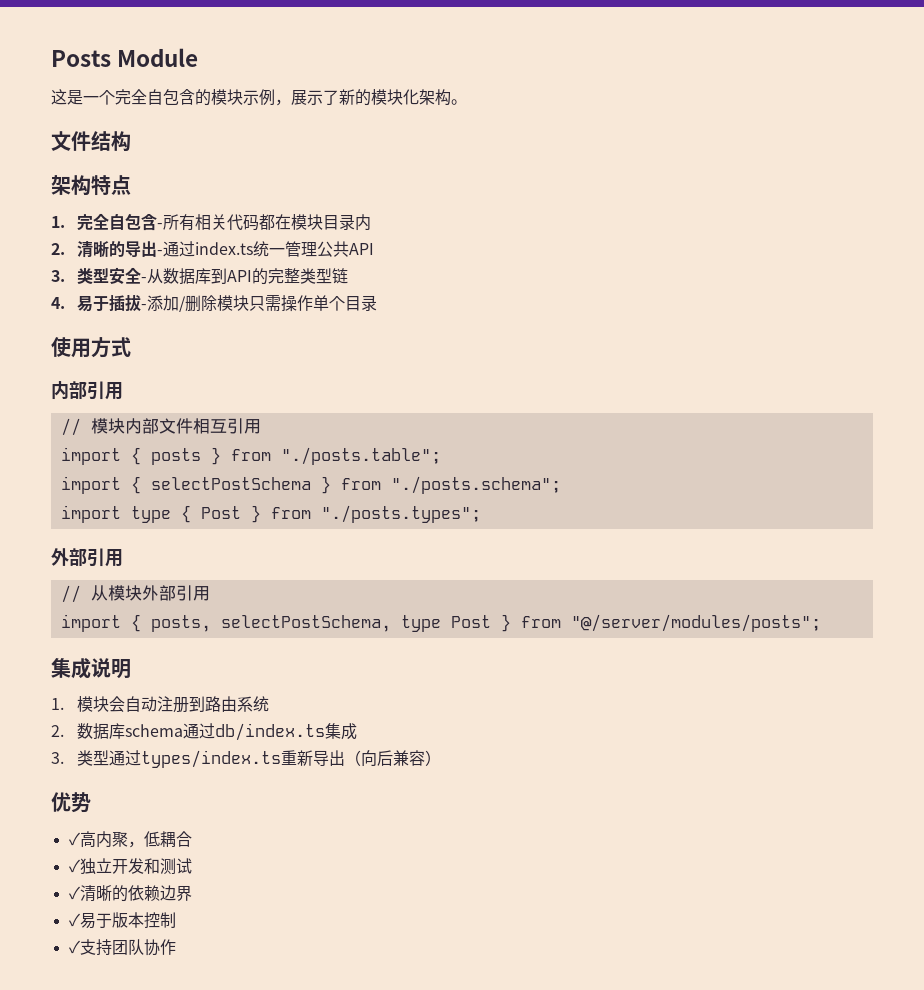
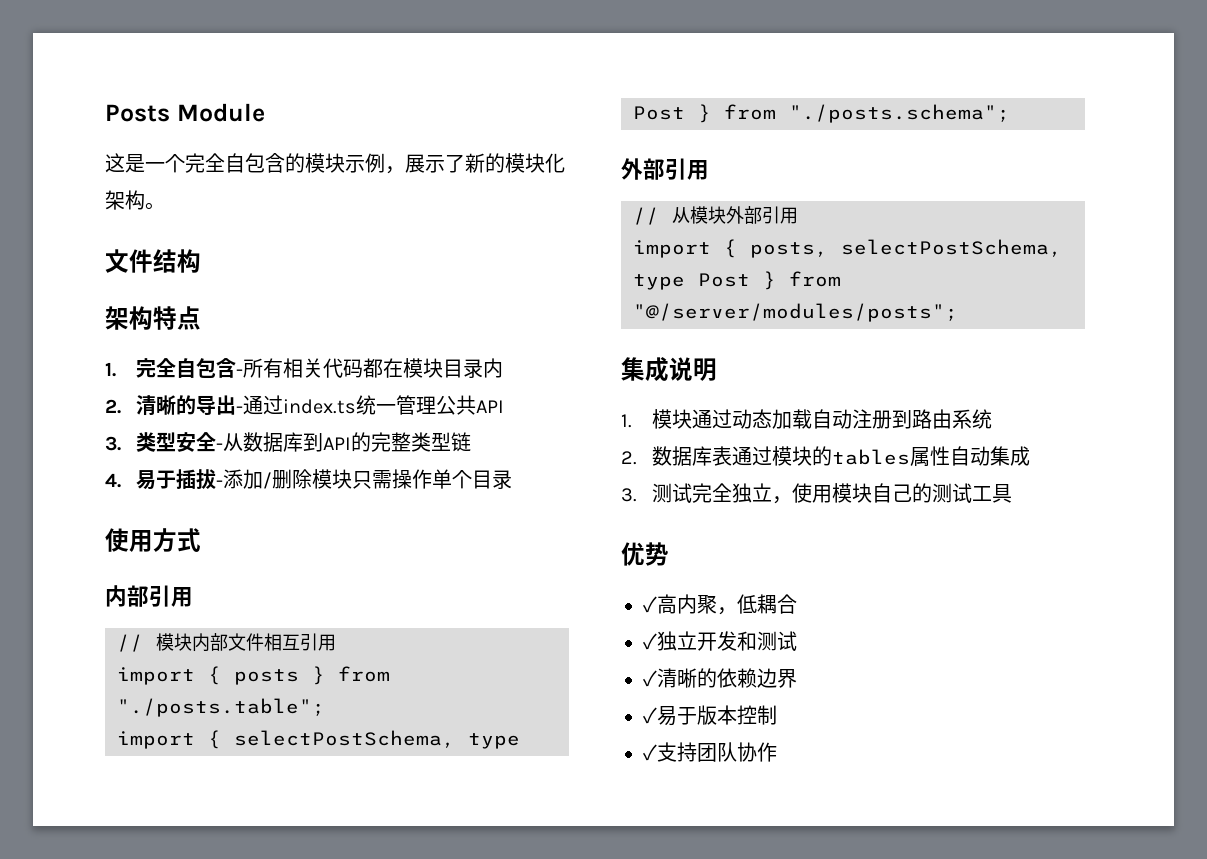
[150,477,311,490] selectPostSchema -> [234,730,520,749] [633,106,685,120] selectPostSchema, type Post
[60,505,481,523] // import type { Post } from "./posts.types"; -> (1010, 113) none
[108,696,125,712] 会 -> [692,409,813,429] 通过动态加载
[124,723,357,741] [51,750,441,768] schema通过db/index.ts集成 // 3.类型通过types/index.ts重新导出（向后兼容） -> [712,446,1031,467] [621,483,1013,504] 表通过模块的tables属性自动集成 // 3.测试完全独立，使用模块自己的测试工具

